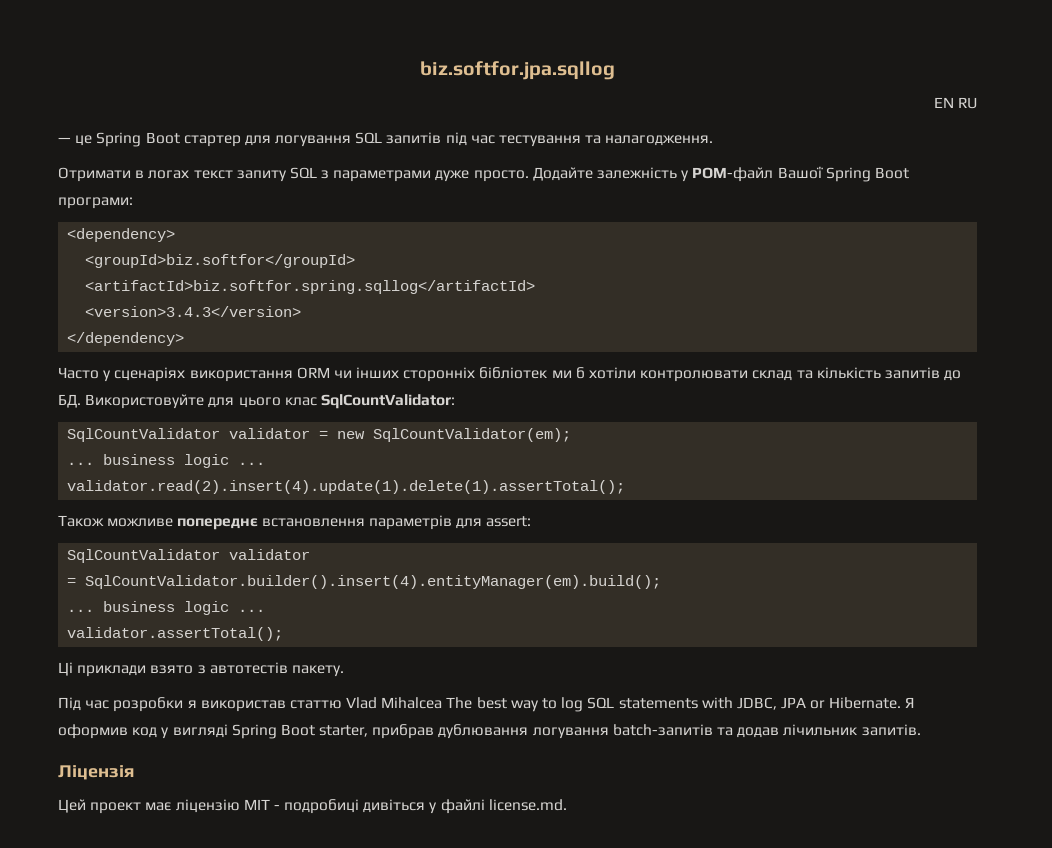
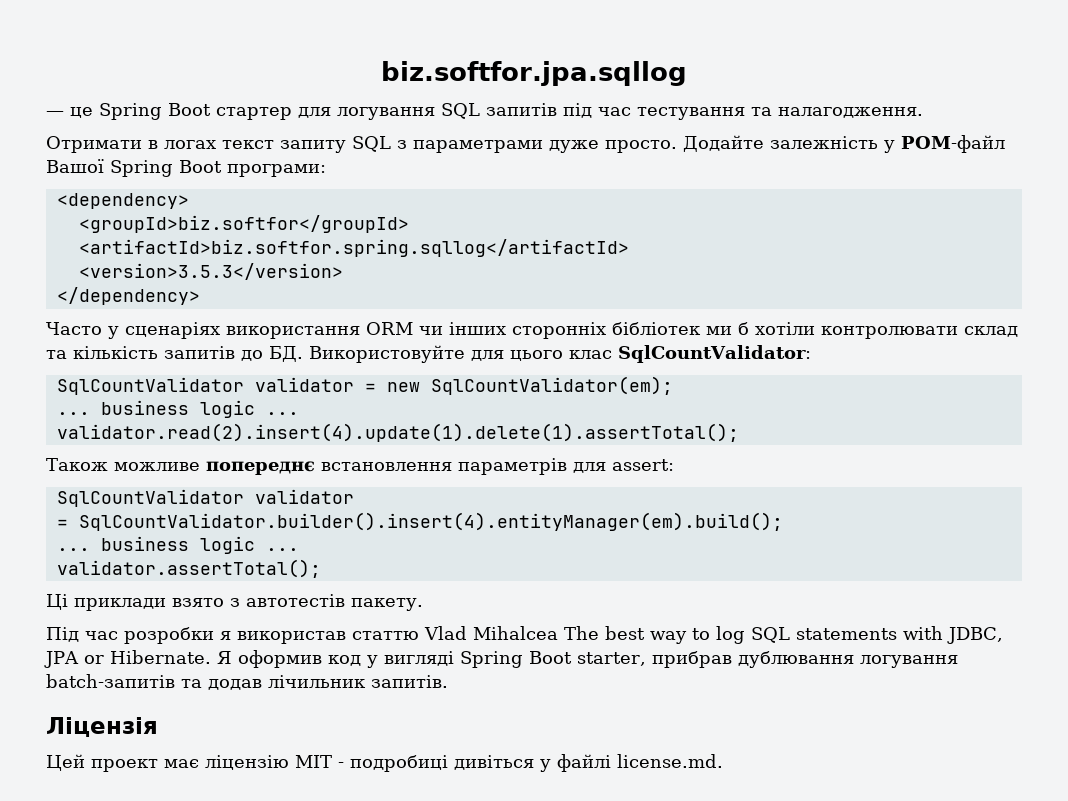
[933,97,977,109] // EN RU -> (688, 73) none
[85,306,302,317] <version>3.4.3</version> -> [78,263,343,280] <version>3.5.3</version>

